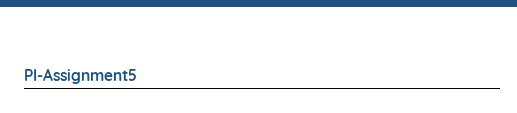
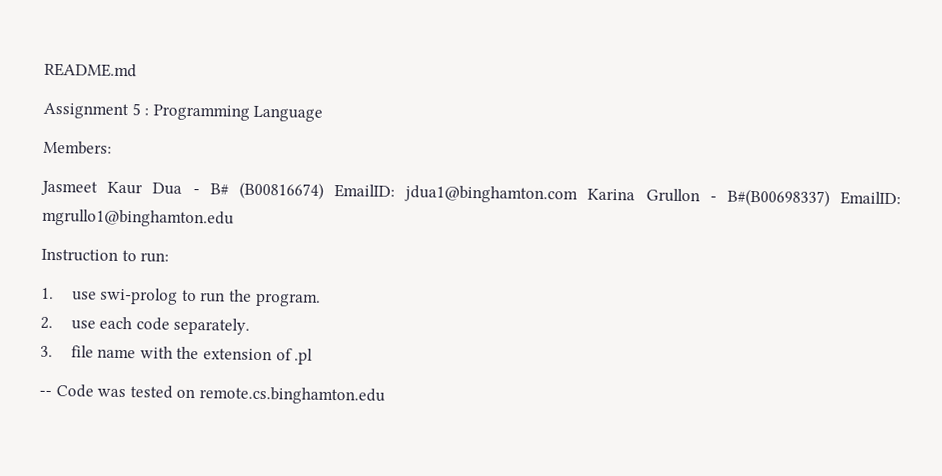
[24,68,137,84] Pl-Assignment5 -> [44,62,137,78] [43,102,324,122] [43,140,112,155] [40,180,901,208] [42,208,234,228] [41,248,170,263] [41,287,321,307] [40,316,251,335] [40,345,314,365] [39,384,385,405] README.md // Assignment 5 : Programming Language // Members: // Jasmeet Kaur Dua - B# (B00816674) EmailID: jdua1@binghamton.com Karina Grullon - B#(B00698337) EmailID: mgrullo1@binghamton.edu // Instruction to run: // 1. use swi-prolog to run the program. // 2. use each code separately. // 3. file name with the extension of .pl // -- Code was tested on remote.cs.binghamton.edu

